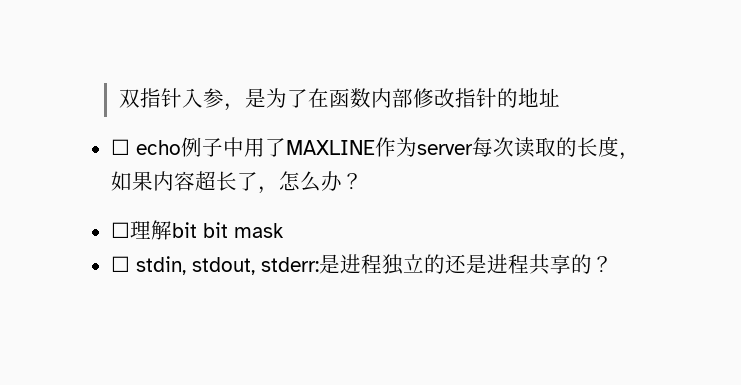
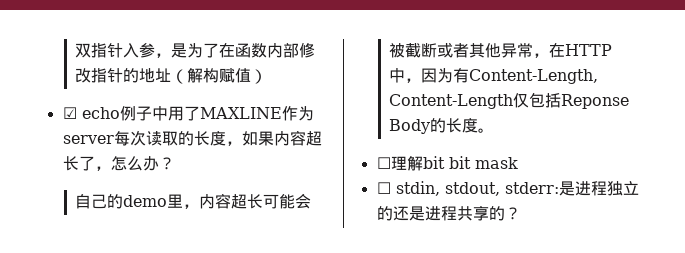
[110,139,130,155] // ☐ -> [171,68,268,84] [62,107,77,119] （解构赋值） // ☑
(363, 181) none -> [75,193,312,209] [389,43,613,58] [389,68,599,84] [389,92,630,109] [389,118,495,134] // 自己的demo里，内容超长可能会被截断或者其他异常，在HTTP中，因为有Content-Length, Content-Length仅包括Reponse Body的长度。

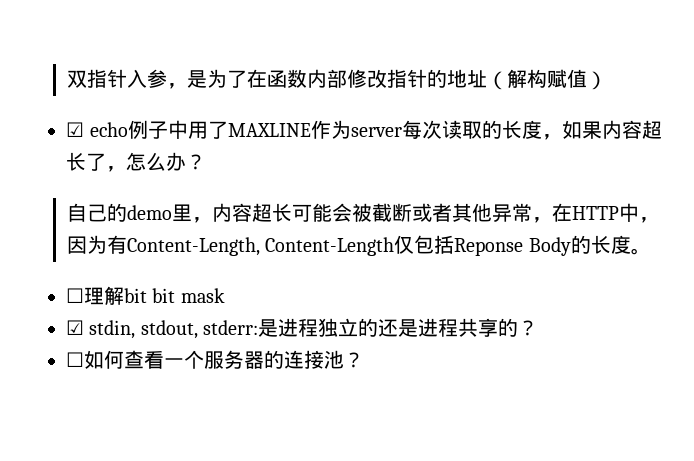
[376,182,391,194] ☐ -> [66,320,84,335] ☑
(521, 213) none -> [66,350,364,369] // ☐如何查看一个服务器的连接池？

